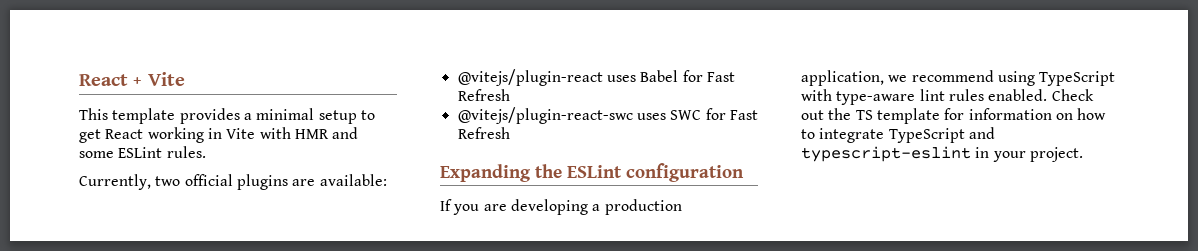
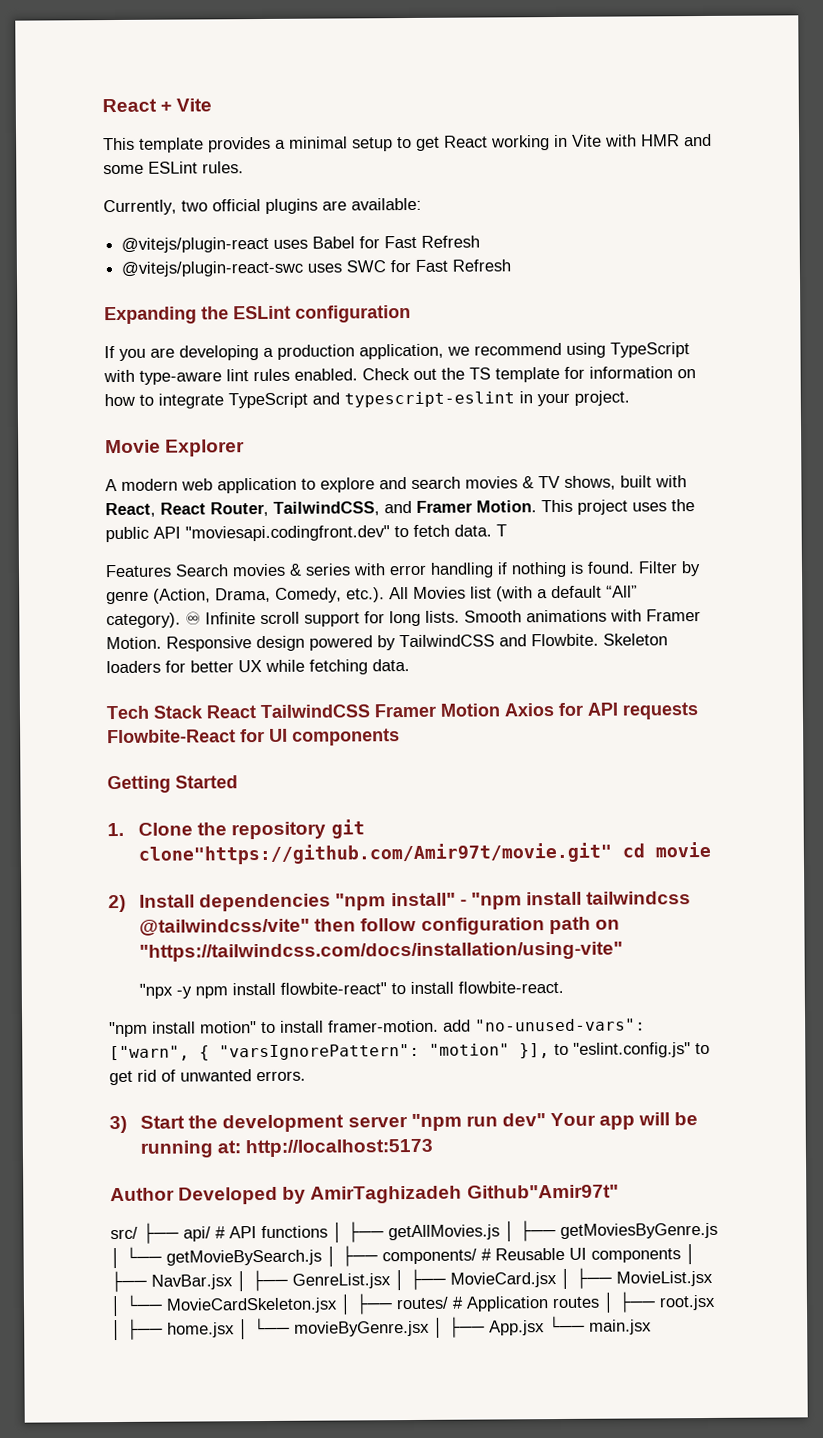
(1083, 154) none -> [105,439,246,457] [105,475,687,494] [105,499,695,518] [105,524,507,543] [105,561,701,578] [106,585,638,605] [106,609,701,629] [106,633,668,652] [106,659,410,675] [106,702,699,720] [107,728,400,746] [107,775,238,794] [107,819,365,840] [138,841,712,865] [108,891,692,913] [139,916,620,936] [139,941,624,962] [139,980,565,999] [109,1018,646,1038] [109,1042,710,1062] [109,1069,306,1086] [109,1112,699,1134] [140,1138,434,1158] [110,1184,619,1205] [110,1220,718,1244] [110,1244,696,1269] [110,1267,713,1293] [110,1291,716,1317] [111,1315,652,1341] // Movie Explorer // A modern web application to explore and search movies & TV shows, built with React, React Router, TailwindCSS, and Framer Motion. This project uses the public API "moviesapi.codingfront.dev" to fetch data. T // Features Search movies & series with error handling if nothing is found. Filter by genre (Action, Drama, Comedy, etc.). All Movies list (with a default “All” category). ♾ Infinite scroll support for long lists. Smooth animations with Framer Motion. Responsive design powered by TailwindCSS and Flowbite. Skeleton loaders for better UX while fetching data. // Tech Stack React TailwindCSS Framer Motion Axios for API requests Flowbite-React for UI components // Getting Started // 1. Clone the repository git clone"https://github.com/Amir97t/movie.git" cd movie // 2) Install dependencies "npm install" - "npm install tailwindcss @tailwindcss/vite" then follow configuration path on "https://tailwindcss.com/docs/installation/using-vite" // "npx -y npm install flowbite-react" to install flowbite-react. // "npm install motion" to install framer-motion. add "no-unused-vars": ["warn", { "varsIgnorePattern": "motion" }], to "eslint.config.js" to get rid of unwanted errors. // 3) Start the development server "npm run dev" Your app will be running at: http://localhost:5173 // Author Developed by AmirTaghizadeh Github"Amir97t" // src/ ├── api/ # API functions │ ├── getAllMovies.js │ ├── getMoviesByGenre.js │ └── getMovieBySearch.js │ ├── components/ # Reusable UI components │ ├── NavBar.jsx │ ├── GenreList.jsx │ ├── MovieCard.jsx │ ├── MovieList.jsx │ └── MovieCardSkeleton.jsx │ ├── routes/ # Application routes │ ├── root.jsx │ ├── home.jsx │ └── movieByGenre.jsx │ ├── App.jsx └── main.jsx

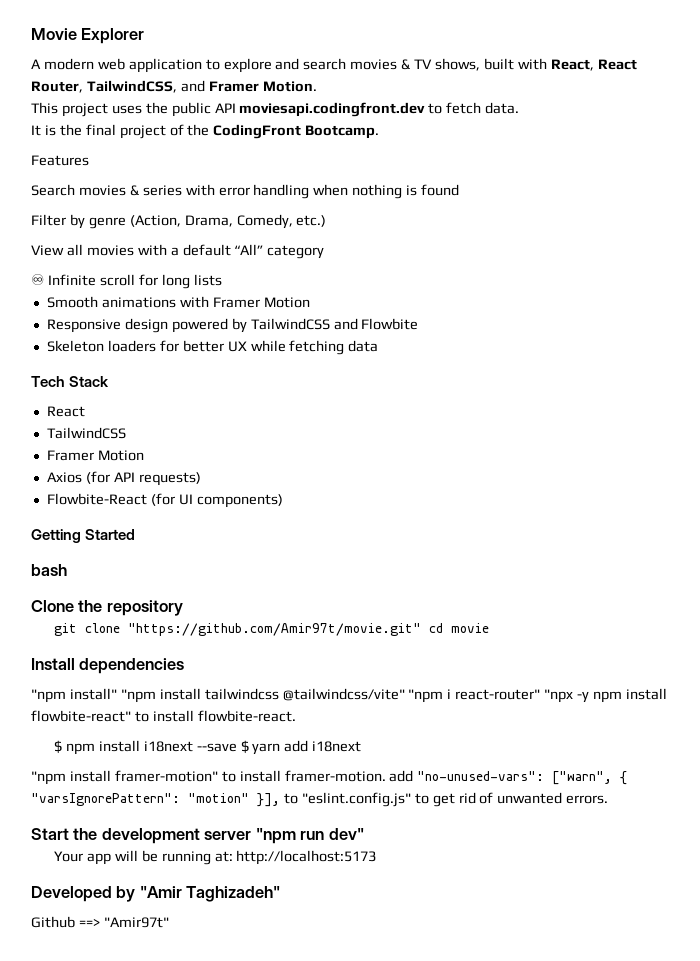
[102,98,213,113] [103,133,712,153] [103,161,244,175] [103,197,422,216] [121,235,481,253] [121,259,512,277] [104,304,411,325] [104,342,690,361] [103,366,696,385] [104,390,630,409] React + Vite // This template provides a minimal setup to get React working in Vite with HMR and some ESLint rules. // Currently, two official plugins are available: // @vitejs/plugin-react uses Babel for Fast Refresh // @vitejs/plugin-react-swc uses SWC for Fast Refresh // Expanding the ESLint configuration // If you are developing a production application, we recommend using TypeScript with type-aware lint rules enabled. Check out the TS template for information on how to integrate TypeScript and typescript-eslint in your project. // -> (31, 34) none
(537, 506) none -> (317, 86) //
[185,525,390,542] "moviesapi.codingfront.dev" -> [239,102,426,117] moviesapi.codingfront.dev
[496,524,507,537] T -> [31,124,380,139] // It is the final project of the CodingFront Bootcamp.
(172, 571) none -> (89, 160) //
[497,562,508,575] if -> [313,184,349,196] when
[587,561,635,574] found. -> [421,184,460,196] found //
[346,586,533,603] etc.). All Movies list (with -> [296,215,327,227] [31,244,167,256] etc.) // View all movies with
[106,612,181,629] category). -> [267,245,325,259] category //
[304,612,360,627] support -> (135, 280) none
[425,610,460,623] lists. -> [193,274,222,286] lists //
[106,636,162,650] Motion. -> [263,297,310,308] Motion //
[531,633,599,647] Flowbite. -> [361,318,419,330] Flowbite //
[372,659,410,672] data. -> [348,340,379,352] data
[206,702,699,720] [107,728,400,746] React TailwindCSS Framer Motion Axios for API requests Flowbite-React for UI components -> [46,406,85,417] [46,427,126,439] [46,450,144,461] [46,471,201,486] [46,493,283,508] // React // TailwindCSS // Framer Motion // Axios (for API requests) // Flowbite-React (for UI components)
[107,822,124,837] 1. -> [31,564,67,576] bash //
[330,819,365,839] [138,842,613,865] git clone"https://github.com/Amir97t/movie.git" -> [53,623,421,636] // git clone "https://github.com/Amir97t/movie.git"
[108,894,126,913] 2) -> (489, 628) none
(332, 902) none -> (185, 666) //
[459,899,467,906] - -> (117, 694) none
[314,916,620,935] [139,941,624,962] then follow configuration path on "https://tailwindcss.com/docs/installation/using-vite" // -> [408,689,541,703] "npm i react-router"
[109,1021,257,1038] // "npm install motion" -> [53,740,362,755] [31,770,218,785] // $ npm install i18next --save $ yarn add i18next // "npm install framer-motion"
[109,1115,127,1134] 3) -> (609, 799) none
(546, 1120) none -> (364, 834) //
[110,1187,175,1202] Author -> (377, 857) none
[310,1184,619,1204] [110,1220,718,1244] [110,1244,696,1269] [110,1267,713,1293] [110,1291,716,1317] [111,1315,652,1341] AmirTaghizadeh Github"Amir97t" // src/ ├── api/ # API functions │ ├── getAllMovies.js │ ├── getMoviesByGenre.js │ └── getMovieBySearch.js │ ├── components/ # Reusable UI components │ ├── NavBar.jsx │ ├── GenreList.jsx │ ├── MovieCard.jsx │ ├── MovieList.jsx │ └── MovieCardSkeleton.jsx │ ├── routes/ # Application routes │ ├── root.jsx │ ├── home.jsx │ └── movieByGenre.jsx │ ├── App.jsx └── main.jsx -> [139,886,281,902] [31,916,169,928] "Amir Taghizadeh" // Github ==> "Amir97t"

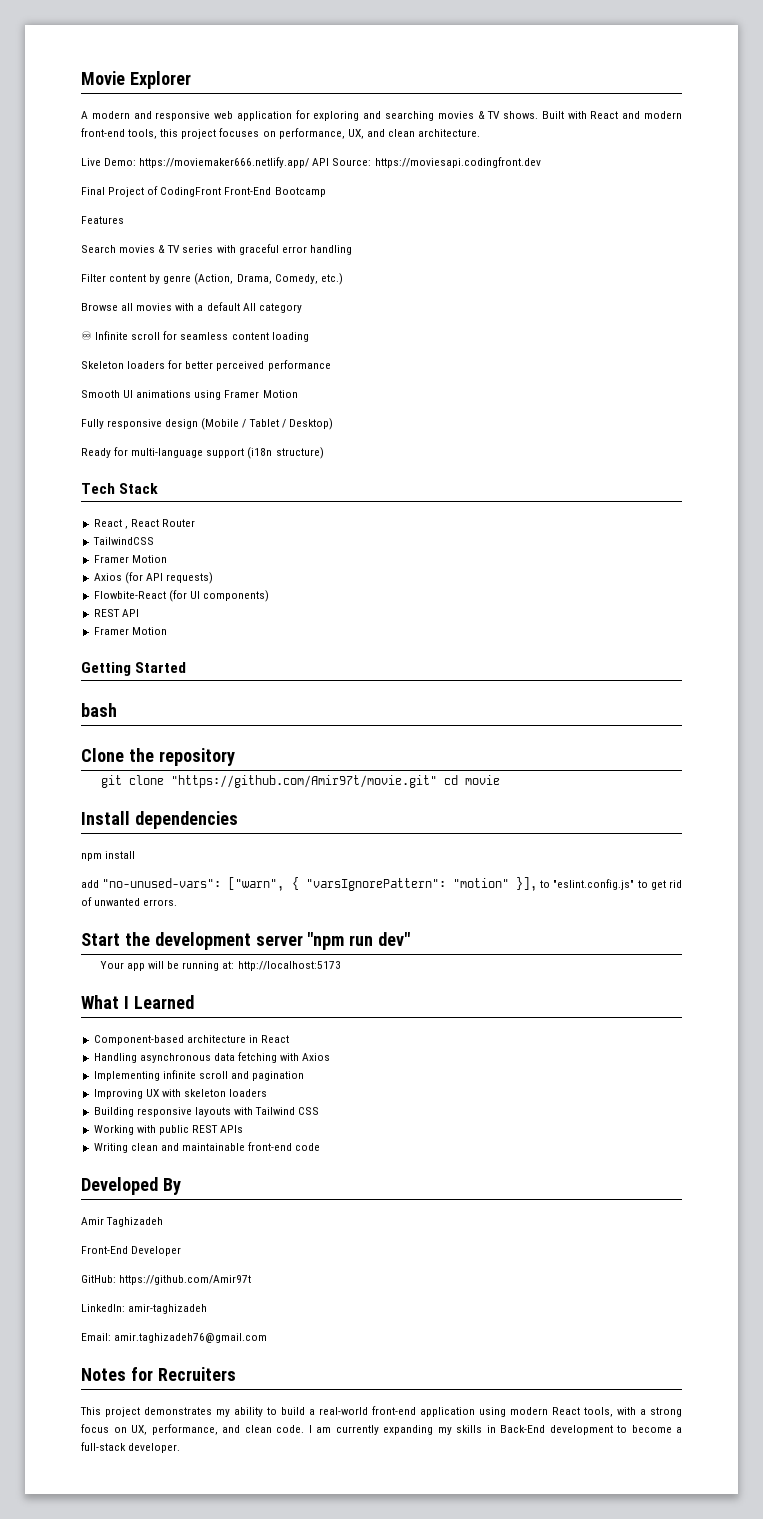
[97,58,637,73] [31,80,317,93] [31,102,520,117] [31,124,380,139] web application to explore and search movies & TV shows, built with React, React Router, TailwindCSS, and Framer Motion. // This project uses the public API moviesapi.codingfront.dev to fetch data. // It is the final project of the CodingFront Bootcamp. -> [133,110,682,121] [81,128,481,139] [81,157,541,168] [81,186,326,197] and responsive web application for exploring and searching movies & TV shows. Built with React and modern front-end tools, this project focuses on performance, UX, and clean architecture. // Live Demo: https://moviemaker666.netlify.app/ API Source: https://moviesapi.codingfront.dev // Final Project of CodingFront Front-End Bootcamp
(139, 190) none -> [167,245,181,253] TV
(215, 190) none -> [238,244,279,255] graceful
[313,184,460,199] when nothing is found -> (352, 250) none
(66, 220) none -> [109,274,147,282] content
[31,245,64,256] View -> [81,303,118,311] Browse
[234,244,264,255] “All” -> [242,303,256,311] All
[161,274,222,289] [46,296,310,308] [46,318,419,333] [46,340,379,355] long lists // Smooth animations with Framer Motion // Responsive design powered by TailwindCSS and Flowbite // Skeleton loaders for better UX while fetching data -> [180,332,309,342] [81,360,331,371] [81,390,298,400] [81,418,333,430] [81,447,324,459] seamless content loading // Skeleton loaders for better perceived performance // Smooth UI animations using Framer Motion // Fully responsive design (Mobile / Tablet / Desktop) // Ready for multi-language support (i18n structure)
(85, 411) none -> [124,519,195,529] , React Router
(283, 501) none -> [93,609,139,617] [93,627,167,635] // REST API // Framer Motion
[31,688,667,703] [31,710,296,722] [53,740,362,755] [31,770,386,785] "npm install" "npm install tailwindcss @tailwindcss/vite" "npm i react-router" "npx -y npm install flowbite-react" to install flowbite-react. // $ npm install i18next --save $ yarn add i18next // "npm install framer-motion" to install framer-motion. -> [81,851,136,861] npm install //
[31,886,281,902] [31,916,169,928] Developed by "Amir Taghizadeh" // Github ==> "Amir97t" -> [81,995,194,1009] [93,1035,289,1045] [93,1052,331,1063] [93,1070,305,1081] [93,1089,268,1099] [93,1107,320,1117] [93,1125,244,1135] [93,1142,321,1153] [81,1177,181,1195] [81,1217,164,1227] [81,1246,182,1256] [81,1275,252,1285] [81,1304,208,1314] [81,1333,268,1343] [81,1367,236,1381] [80,1406,682,1417] [81,1424,682,1435] [81,1442,181,1453] What I Learned // Component-based architecture in React // Handling asynchronous data fetching with Axios // Implementing infinite scroll and pagination // Improving UX with skeleton loaders // Building responsive layouts with Tailwind CSS // Working with public REST APIs // Writing clean and maintainable front-end code // Developed By // Amir Taghizadeh // Front-End Developer // GitHub: https://github.com/Amir97t // LinkedIn: amir-taghizadeh // Email: amir.taghizadeh76@gmail.com // Notes for Recruiters // This project demonstrates my ability to build a real-world front-end application using modern React tools, with a strong focus on UX, performance, and clean code. I am currently expanding my skills in Back-End development to become a full-stack developer.

